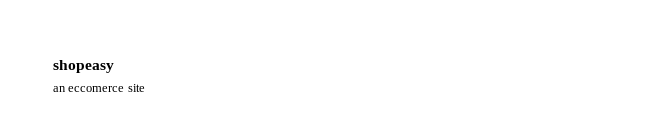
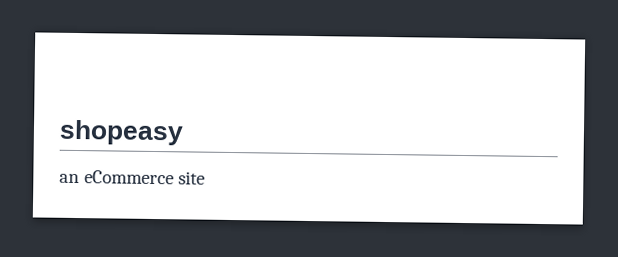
[68,86,125,92] eccomerce -> [84,170,175,185] eCommerce

